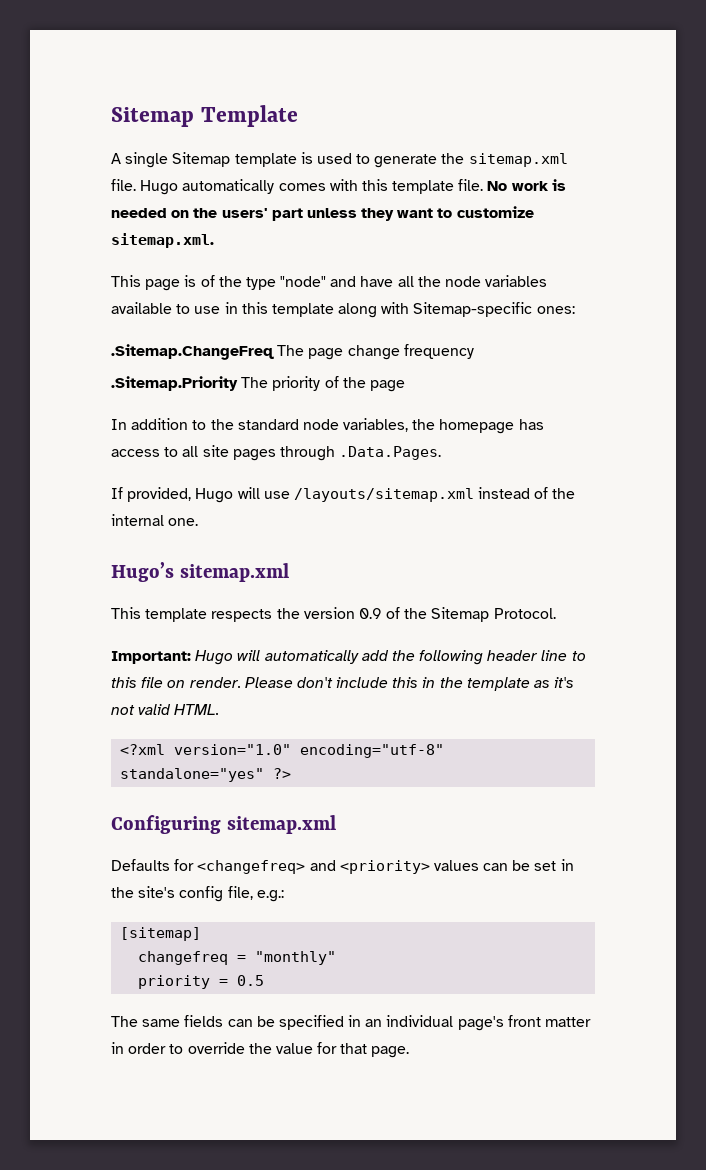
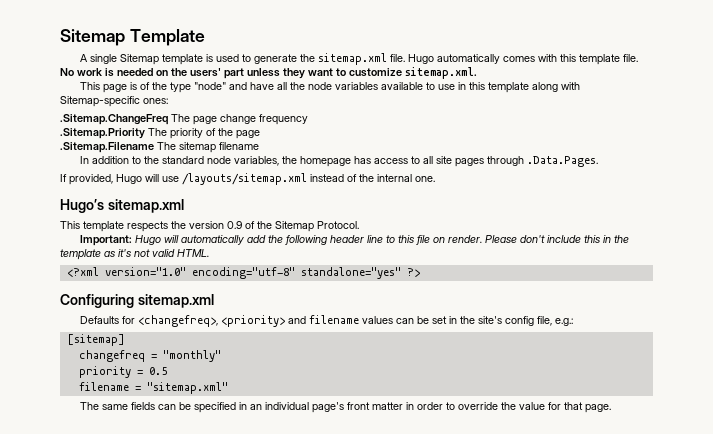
(405, 386) none -> [60,142,259,153] // .Sitemap.Filename The sitemap filename
[197,860,430,874] <changefreq> and <priority> -> [138,315,360,327] <changefreq>, <priority> and filename
(265, 980) none -> [78,382,228,394] // filename = "sitemap.xml"

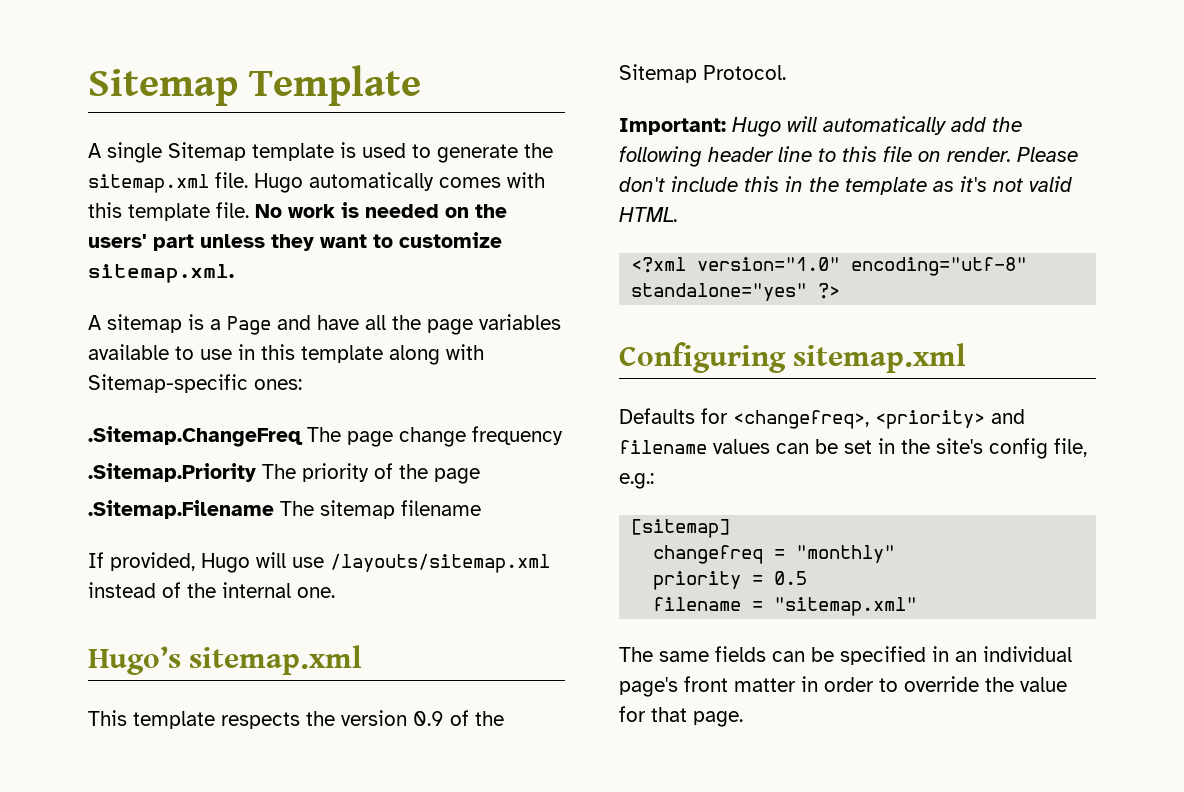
[80,82,227,93] This page is of the type "node" -> [88,314,271,335] A sitemap is a Page
[308,82,333,90] node -> [427,319,473,335] page
[80,156,599,167] // In addition to the standard node variables, the homepage has access to all site pages through .Data.Pages. -> (481, 508) none

